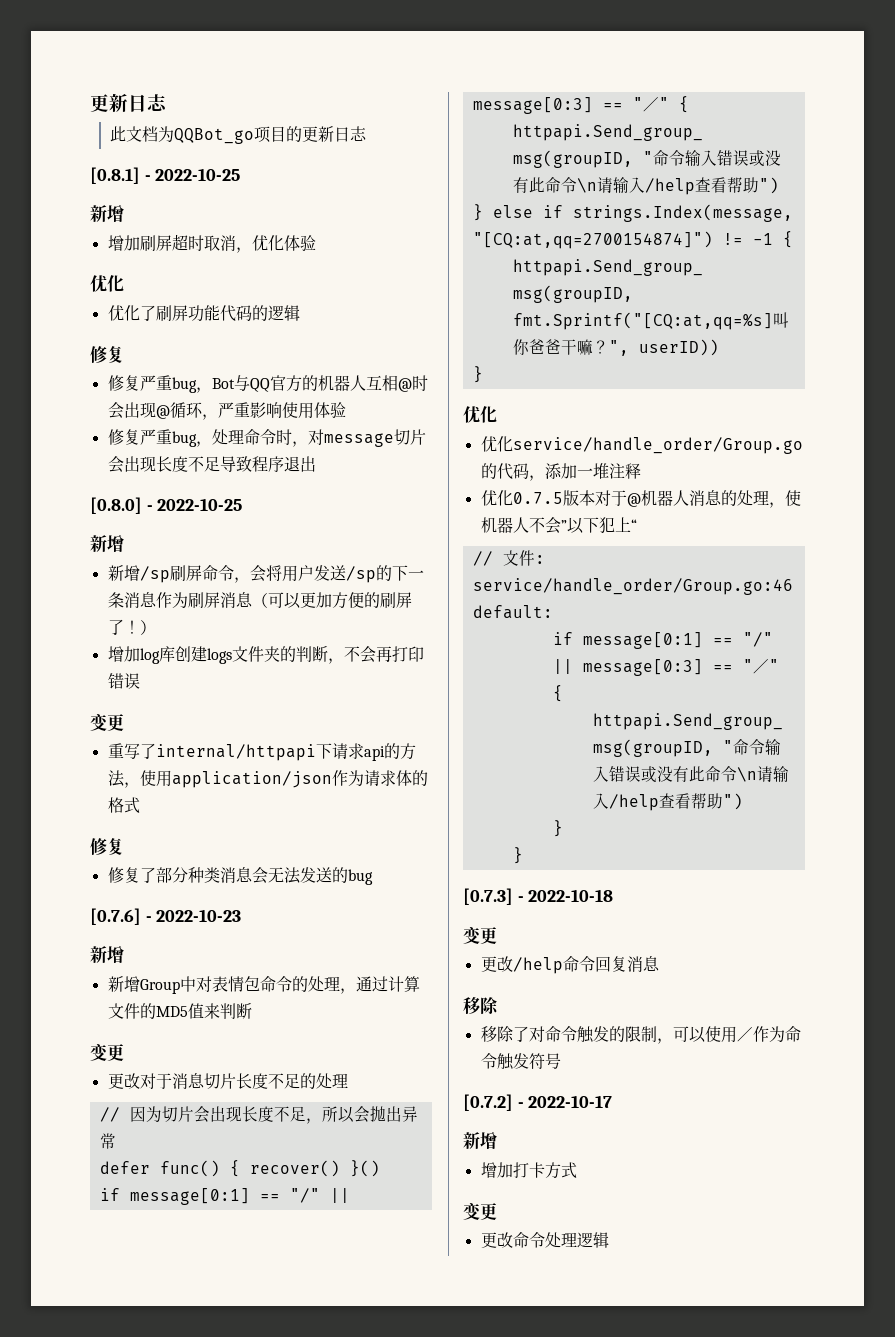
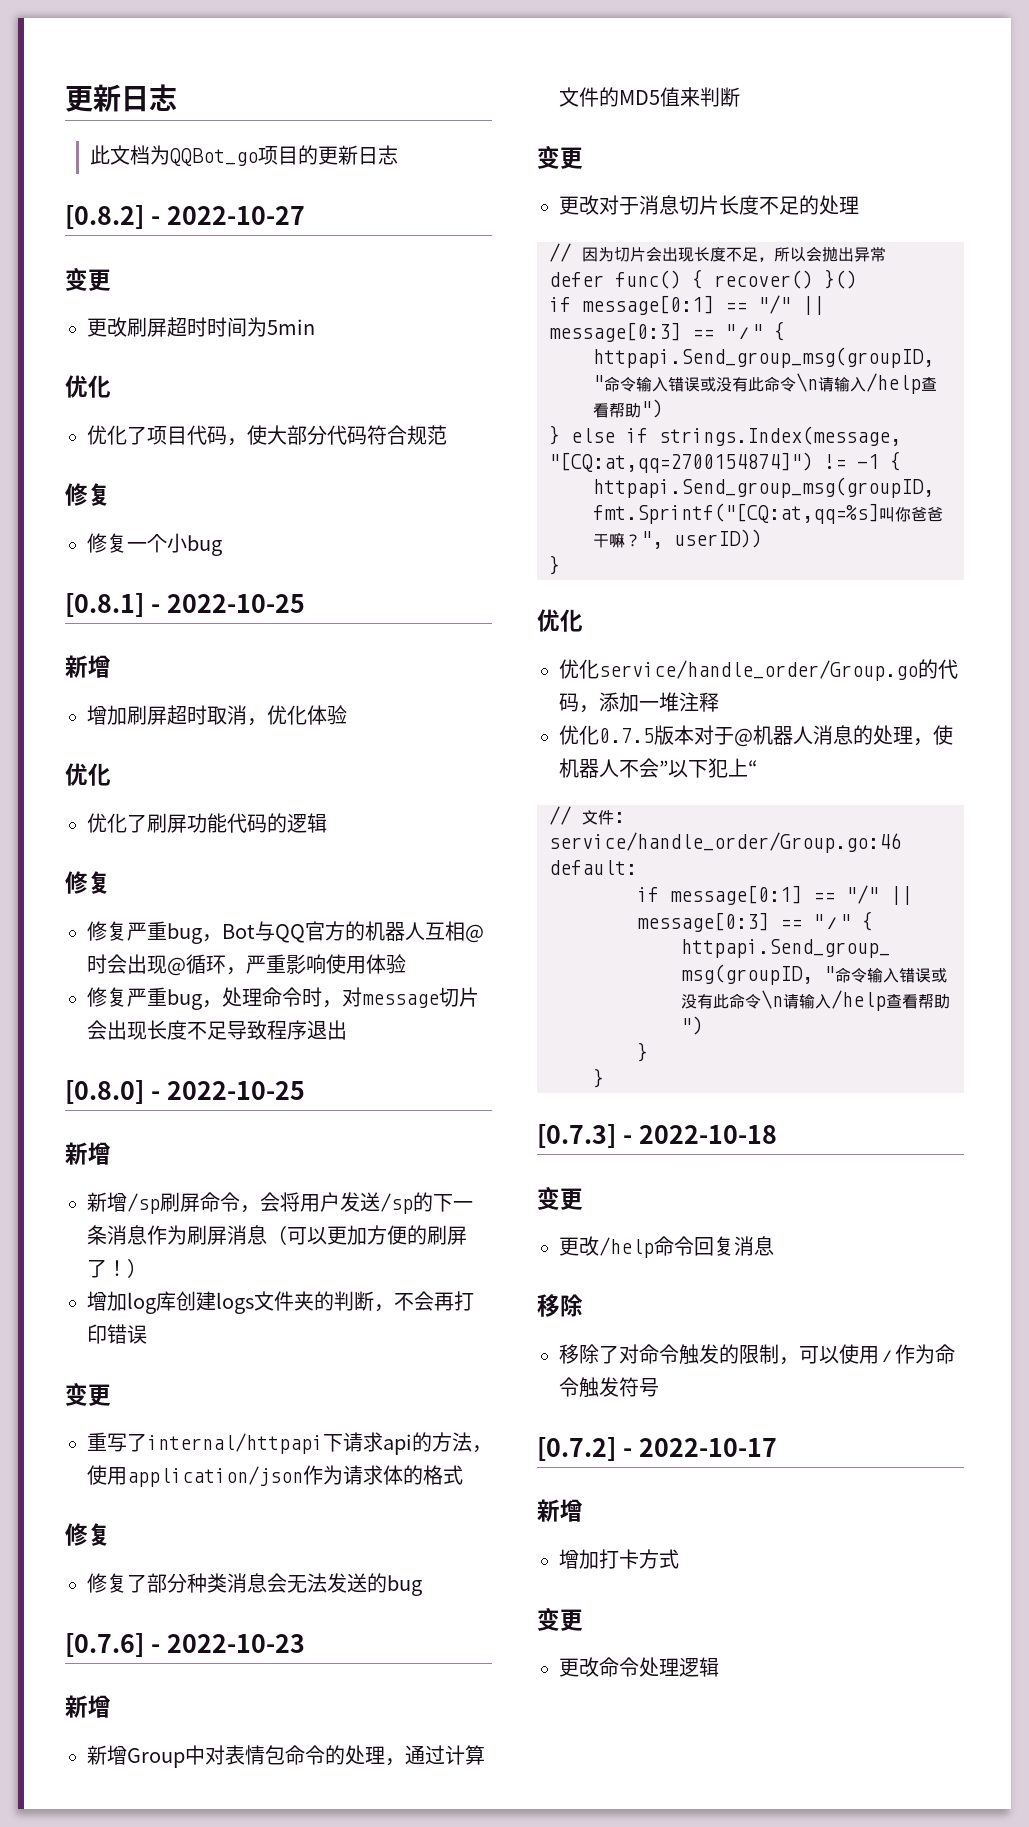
(368, 133) none -> [65,205,305,229] [65,267,111,291] [87,317,315,337] [65,375,111,398] [87,425,447,446] [65,483,111,506] [87,533,222,556] // [0.8.2] - 2022-10-27 // 变更 // 更改刷屏超时时间为5min // 优化 // 优化了项目代码，使大部分代码符合规范 // 修复 // 修复一个小bug

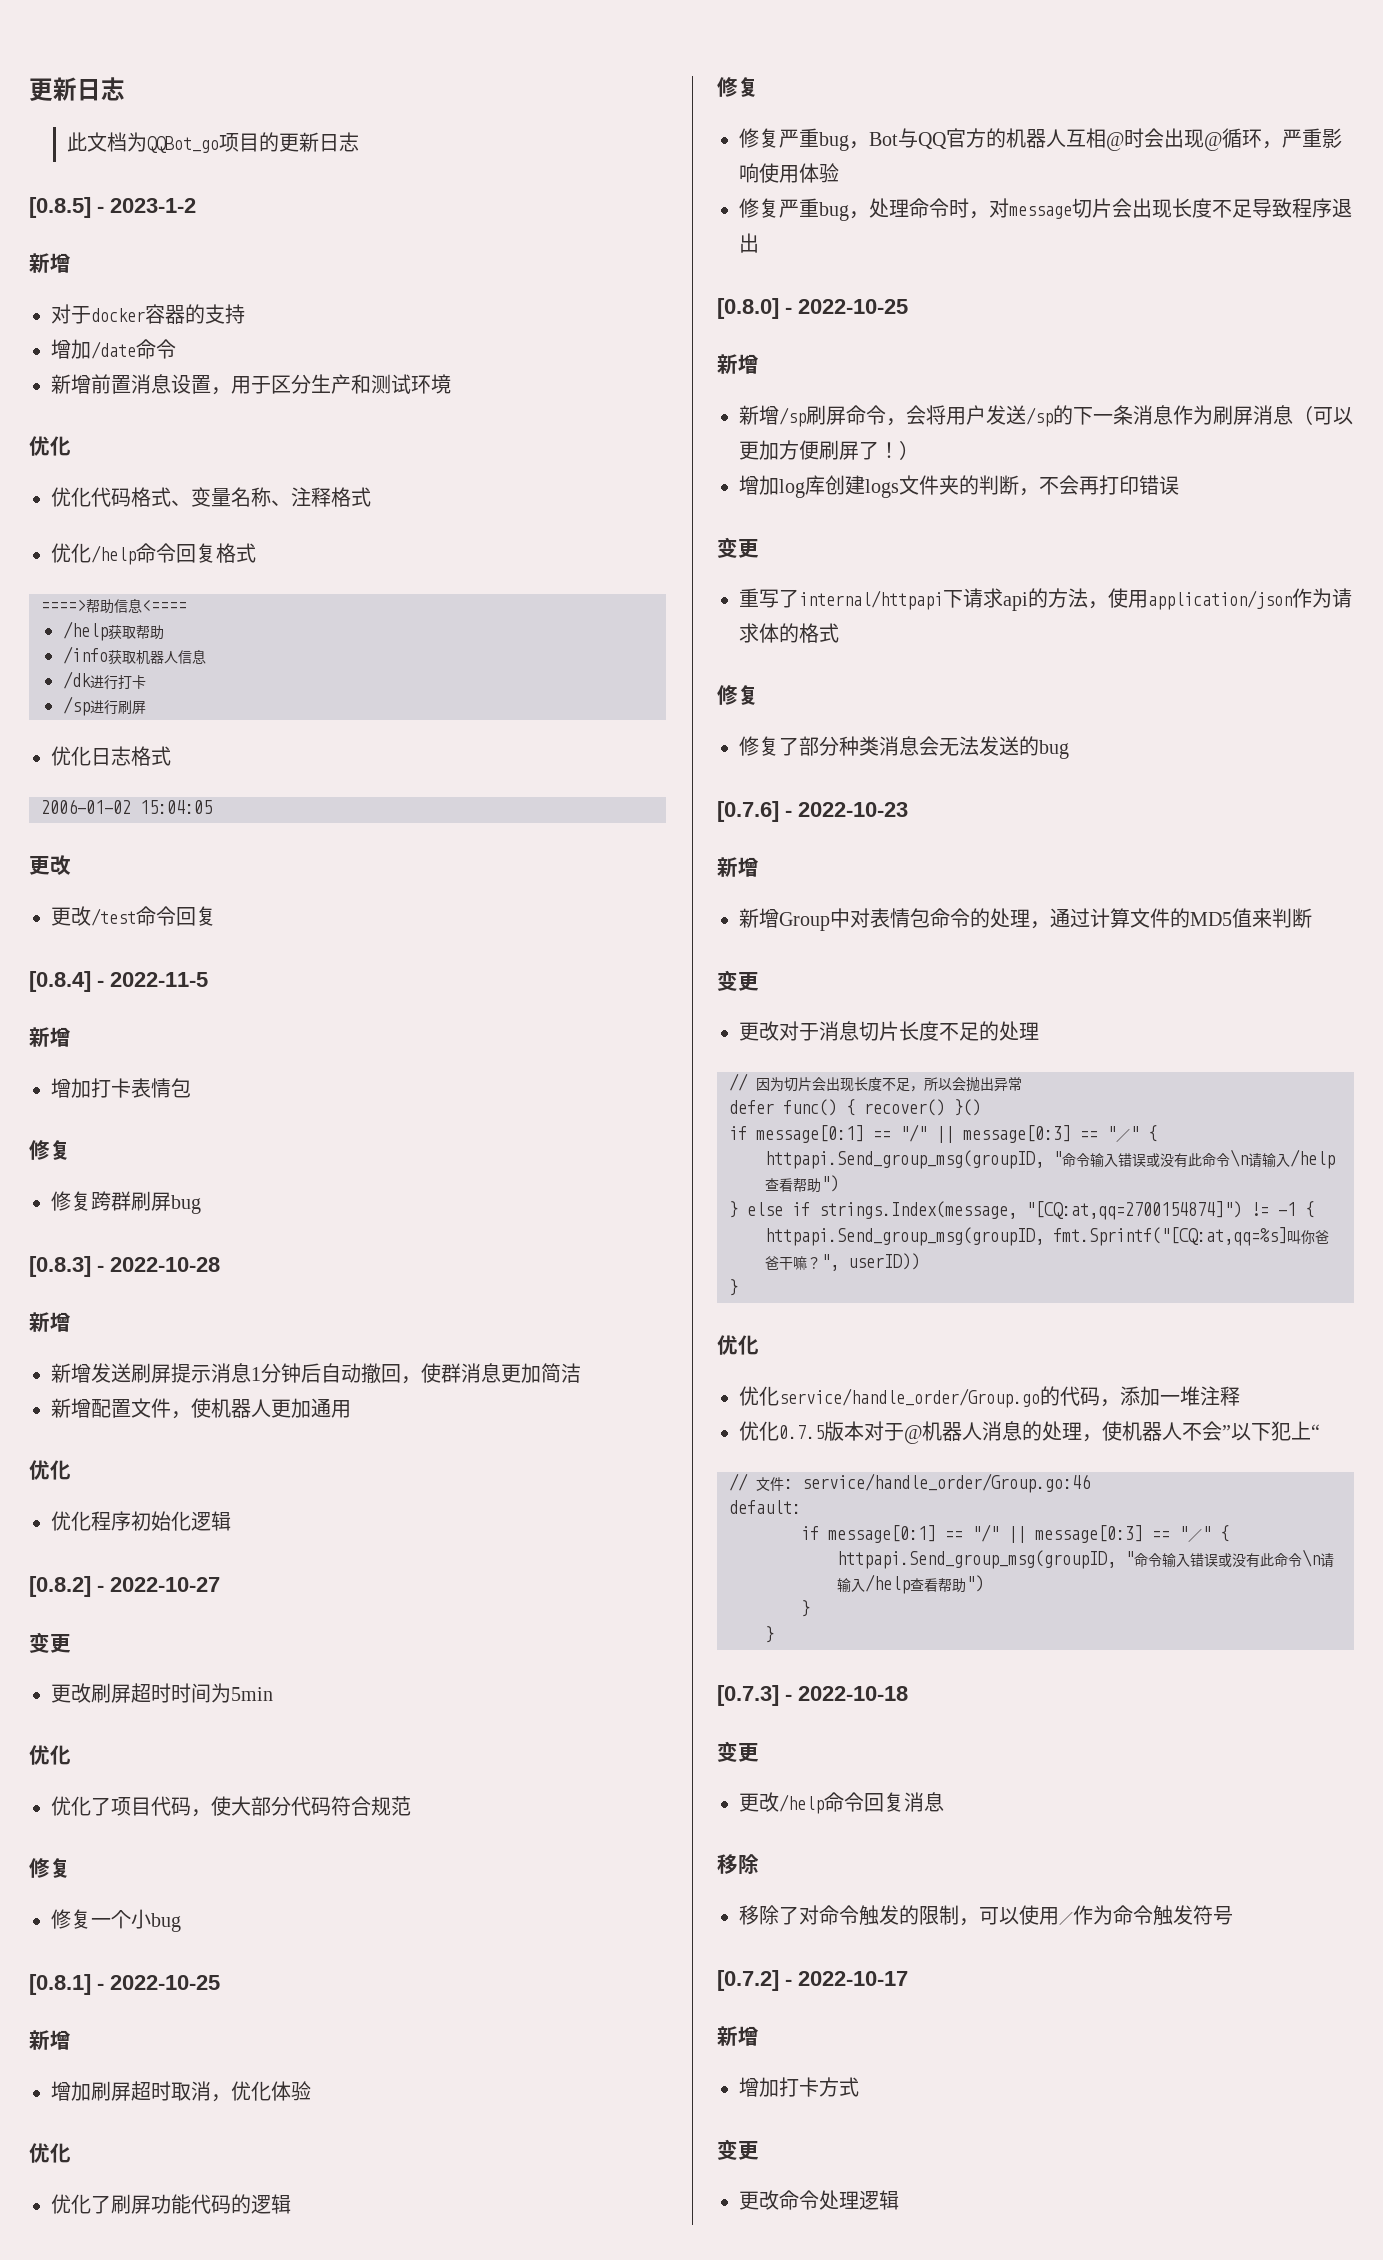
(398, 155) none -> [29,197,196,218] [29,253,71,273] [51,304,245,324] [51,339,176,359] [51,374,451,395] [29,436,71,456] [51,487,371,507] [51,543,256,565] [41,598,187,614] [63,621,164,641] [63,646,206,665] [63,671,146,690] [63,696,146,716] [51,746,171,766] [41,799,212,814] [29,855,71,875] [51,906,216,926] [29,971,208,992] [29,1027,71,1047] [51,1078,191,1098] [29,1140,71,1160] [51,1191,201,1214] [29,1256,220,1277] [29,1312,71,1332] [51,1363,581,1384] [51,1398,351,1419] [29,1460,71,1480] [51,1511,231,1531] // [0.8.5] - 2023-1-2 // 新增 // 对于docker容器的支持 // 增加/date命令 // 新增前置消息设置，用于区分生产和测试环境 // 优化 // 优化代码格式、变量名称、注释格式 // 优化/help命令回复格式 // ====>帮助信息<==== // /help获取帮助 // /info获取机器人信息 // /dk进行打卡 // /sp进行刷屏 // 优化日志格式 // 2006-01-02 15:04:05 // 更改 // 更改/test命令回复 // [0.8.4] - 2022-11-5 // 新增 // 增加打卡表情包 // 修复 // 修复跨群刷屏bug // [0.8.3] - 2022-10-28 // 新增 // 新增发送刷屏提示消息1分钟后自动撤回，使群消息更加简洁 // 新增配置文件，使机器人更加通用 // 优化 // 优化程序初始化逻辑
[407,1225,427,1245] 的 -> (819, 450) none

